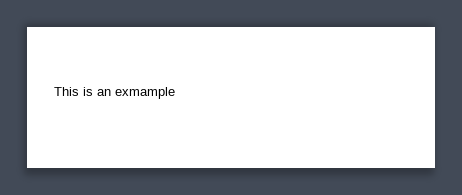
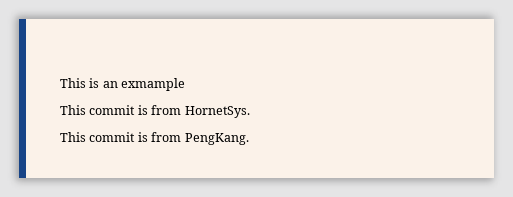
(175, 93) none -> [60,105,250,118] [60,132,249,145] // This commit is from HornetSys. // This commit is from PengKang.

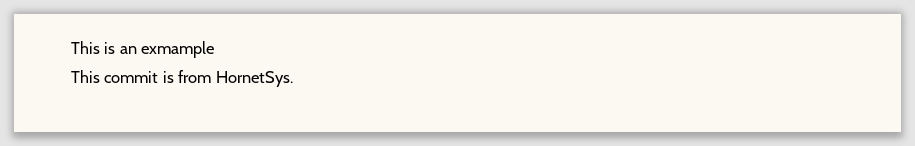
[60,132,249,145] // This commit is from PengKang. -> (293, 79) none

